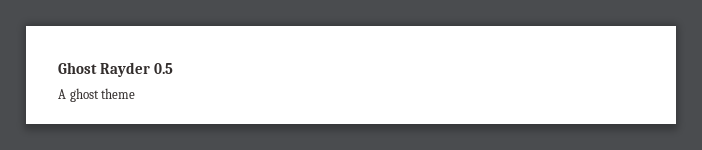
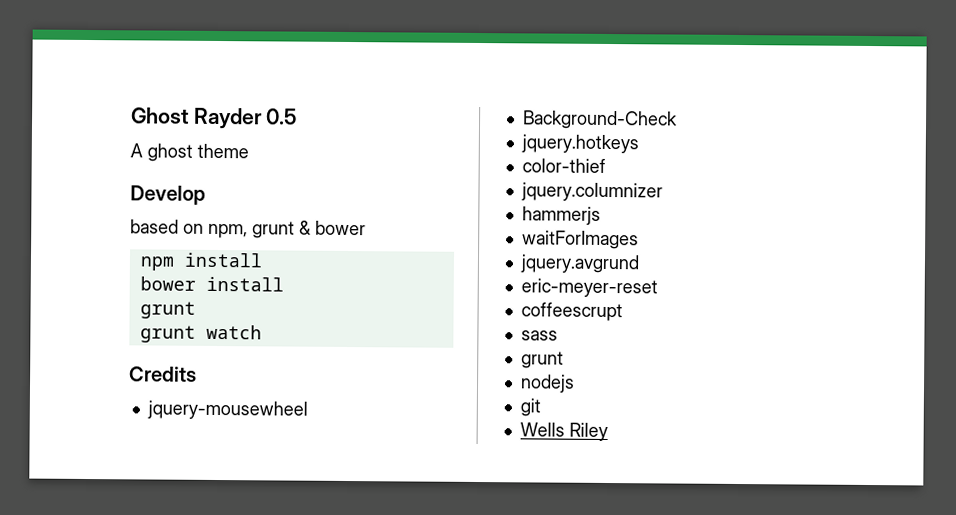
(136, 93) none -> [130,185,206,205] [130,219,366,239] [139,252,263,271] [139,276,284,292] [139,301,196,319] [139,324,262,343] [129,366,197,382] [146,400,308,420] [521,110,678,130] [520,134,639,154] [521,158,606,173] [520,182,663,202] [521,206,601,225] [521,230,639,250] [519,254,640,274] [520,278,658,298] [520,302,623,322] [520,330,558,341] [520,351,564,369] [519,374,575,393] [519,398,541,417] [519,422,608,442] // Develop // based on npm, grunt & bower // npm install // bower install // grunt // grunt watch // Credits // jquery-mousewheel // Background-Check // jquery.hotkeys // color-thief // jquery.columnizer // hammerjs // waitForImages // jquery.avgrund // eric-meyer-reset // coffeescrupt // sass // grunt // nodejs // git // Wells Riley

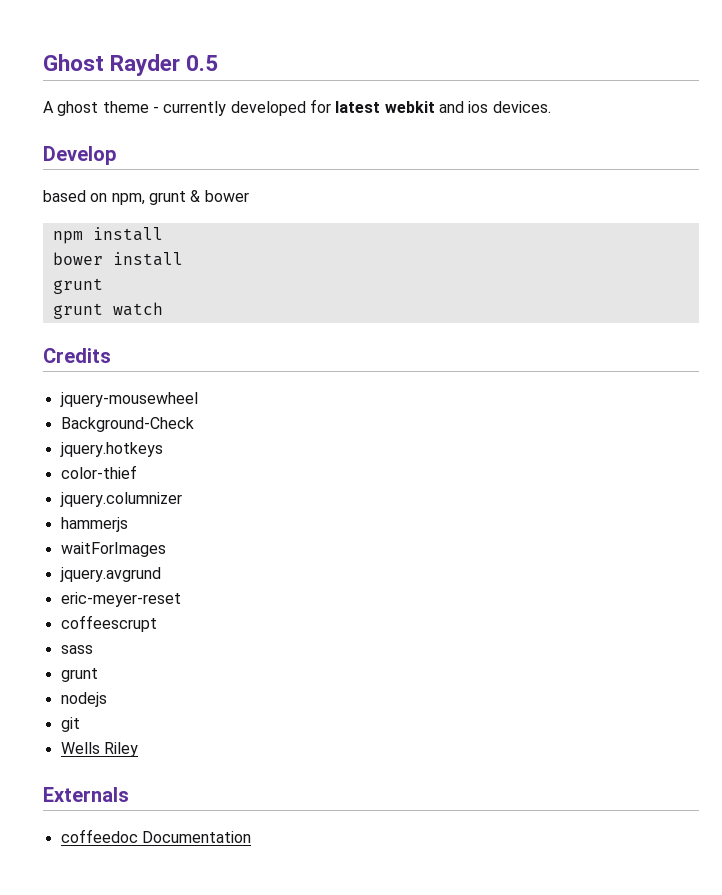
(249, 151) none -> [152,99,551,116] - currently developed for latest webkit and ios devices.
(608, 432) none -> [43,787,129,802] [60,829,251,843] // Externals // coffeedoc Documentation

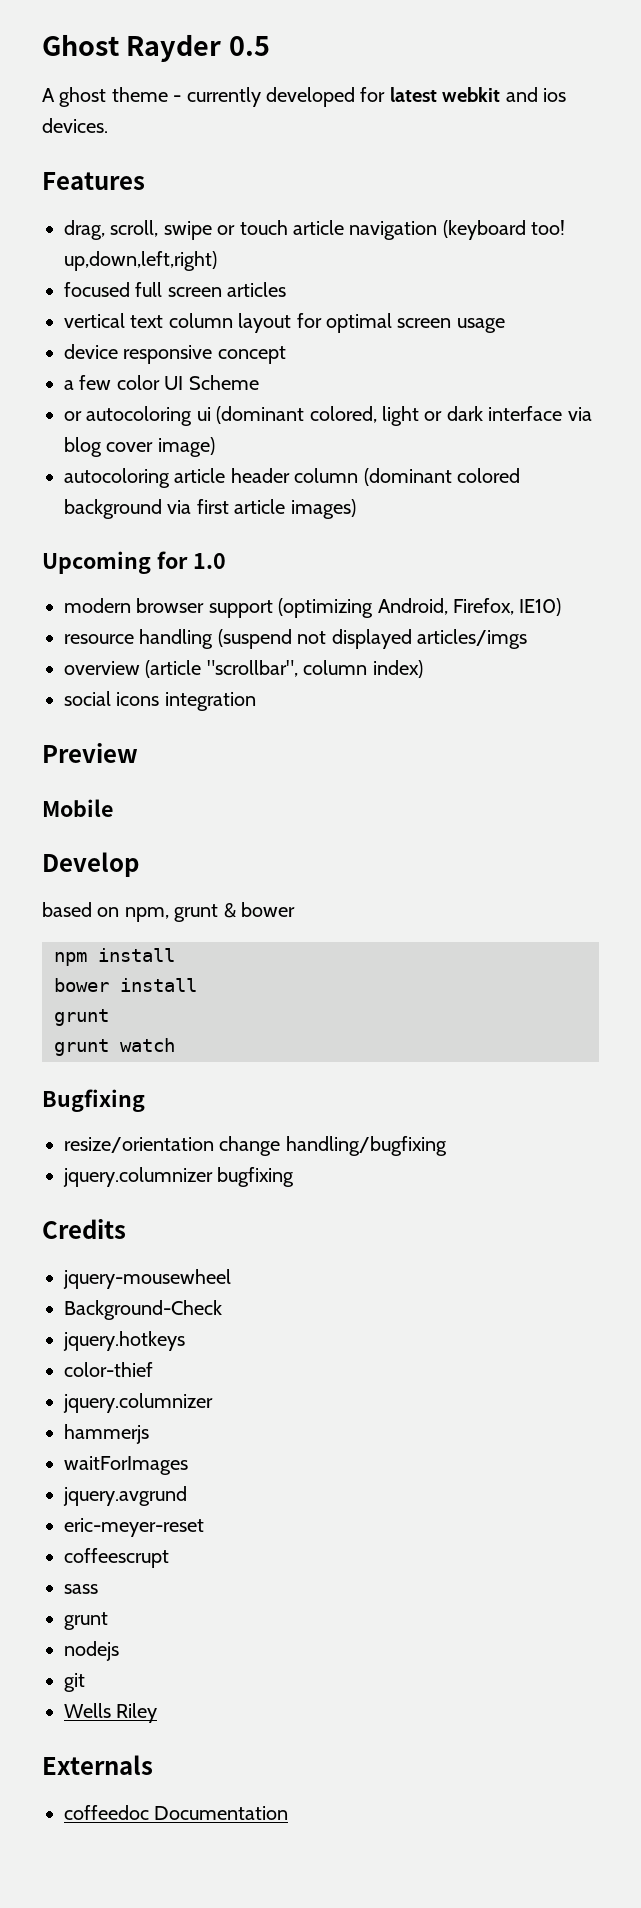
(551, 107) none -> [42,172,145,190] [64,220,566,240] [64,251,217,271] [64,282,287,297] [64,313,505,333] [64,344,286,364] [64,375,259,390] [64,406,592,426] [64,437,215,457] [64,468,520,488] [64,499,356,519] [42,551,226,574] [64,598,562,618] [64,629,527,649] [64,660,423,678] [64,691,256,711] [42,743,138,763] [42,799,113,817] // Features // drag, scroll, swipe or touch article navigation (keyboard too! up,down,left,right) // focused full screen articles // vertical text column layout for optimal screen usage // device responsive concept // a few color UI Scheme // or autocoloring ui (dominant colored, light or dark interface via blog cover image) // autocoloring article header column (dominant colored background via first article images) // Upcoming for 1.0 // modern browser support (optimizing Android, Firefox, IE10) // resource handling (suspend not displayed articles/imgs // overview (article "scrollbar", column index) // social icons integration // Preview // Mobile
(163, 309) none -> [42,1089,145,1112] [64,1136,447,1156] [63,1167,295,1187] // Bugfixing // resize/orientation change handling/bugfixing // jquery.columnizer bugfixing

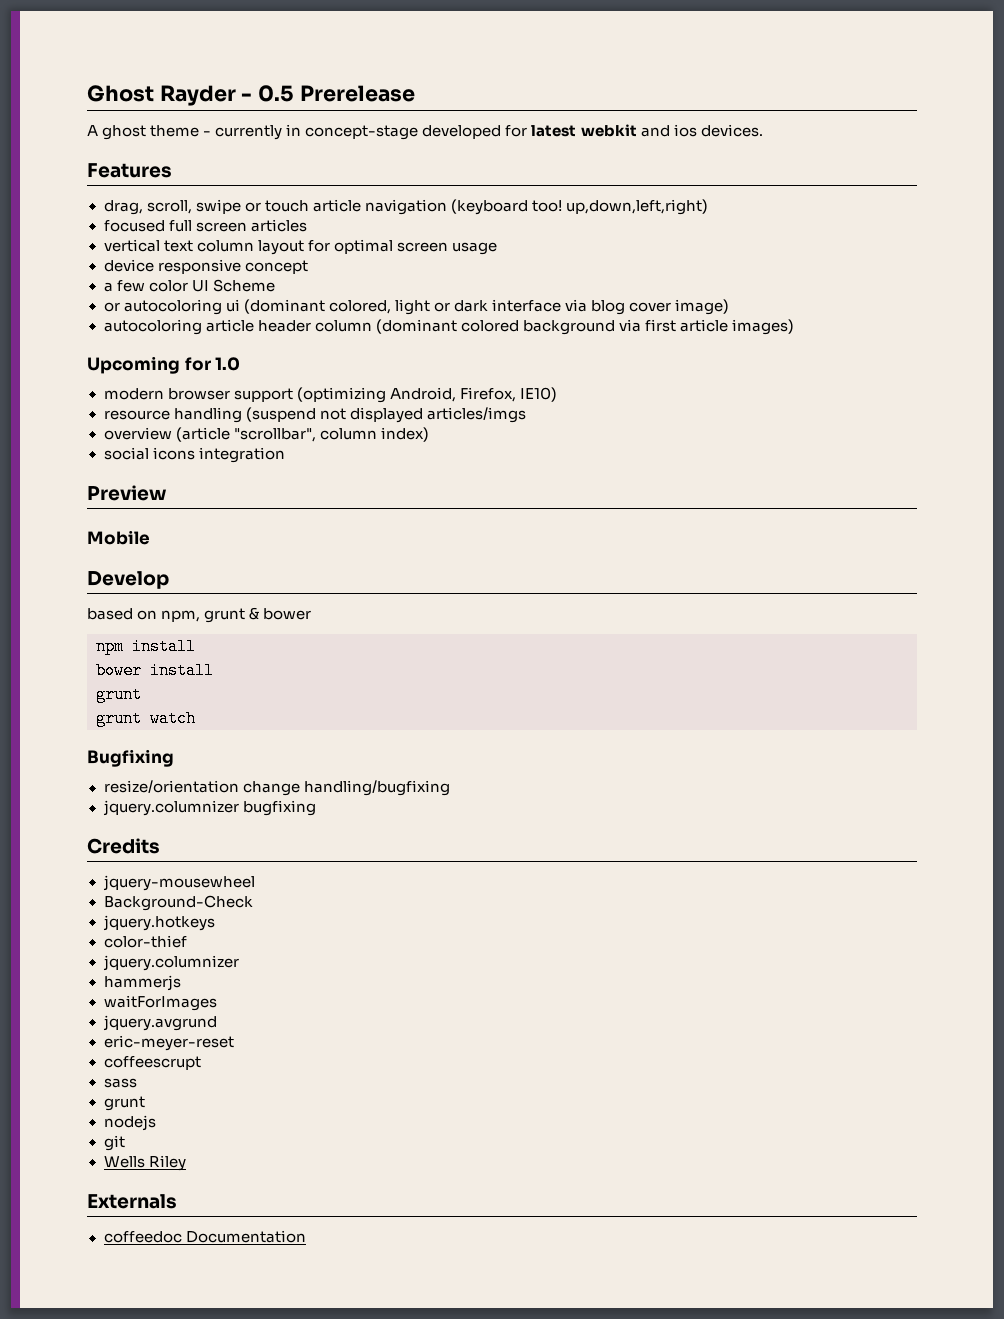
(222, 48) none -> [241,93,253,101] -
(270, 46) none -> [299,85,415,102] Prerelease
(261, 97) none -> [286,124,419,140] in concept-stage

